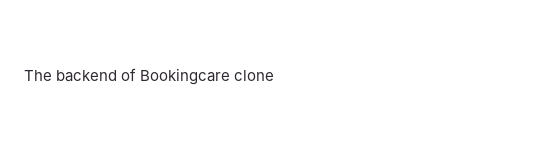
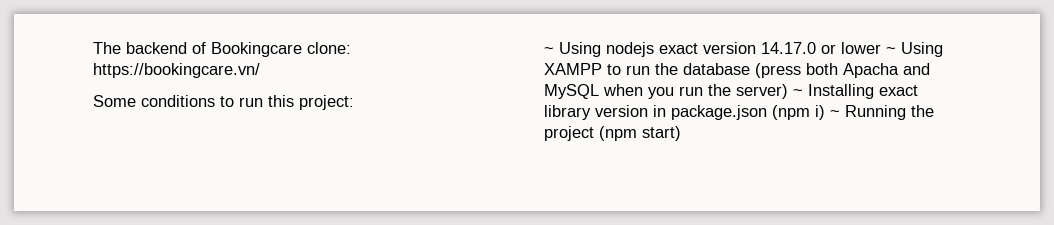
[234,70,275,81] clone -> [307,42,351,54] [93,63,260,78] [93,95,354,110] [544,42,943,57] [544,63,930,78] [544,84,918,99] [544,105,934,120] [544,126,681,141] clone: https://bookingcare.vn/ // Some conditions to run this project: // ~ Using nodejs exact version 14.17.0 or lower ~ Using XAMPP to run the database (press both Apacha and MySQL when you run the server) ~ Installing exact library version in package.json (npm i) ~ Running the project (npm start)

